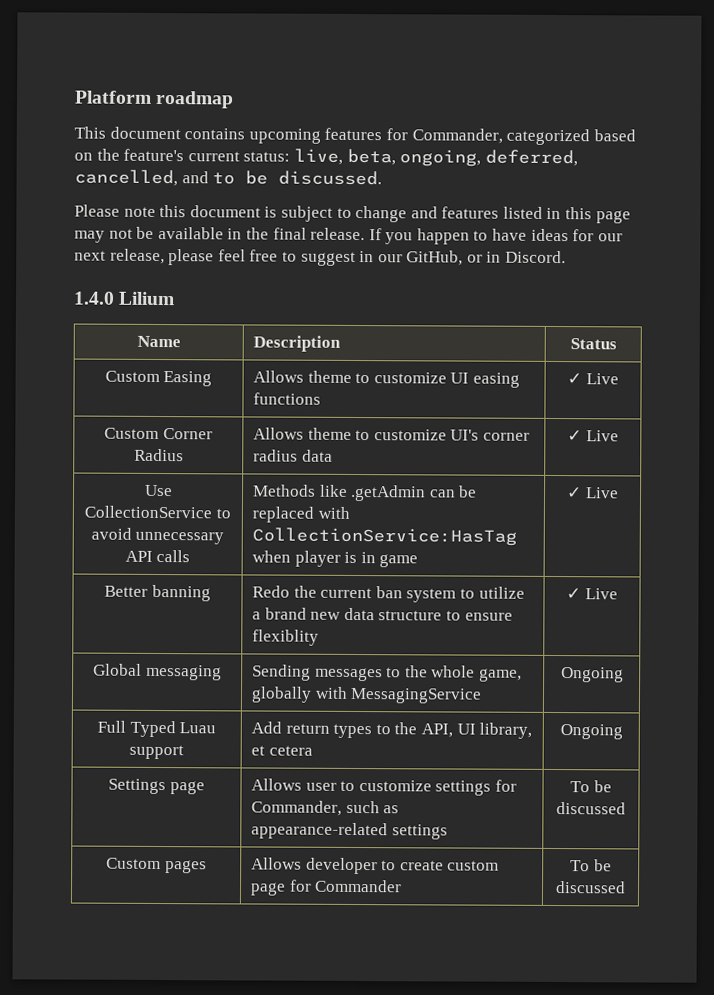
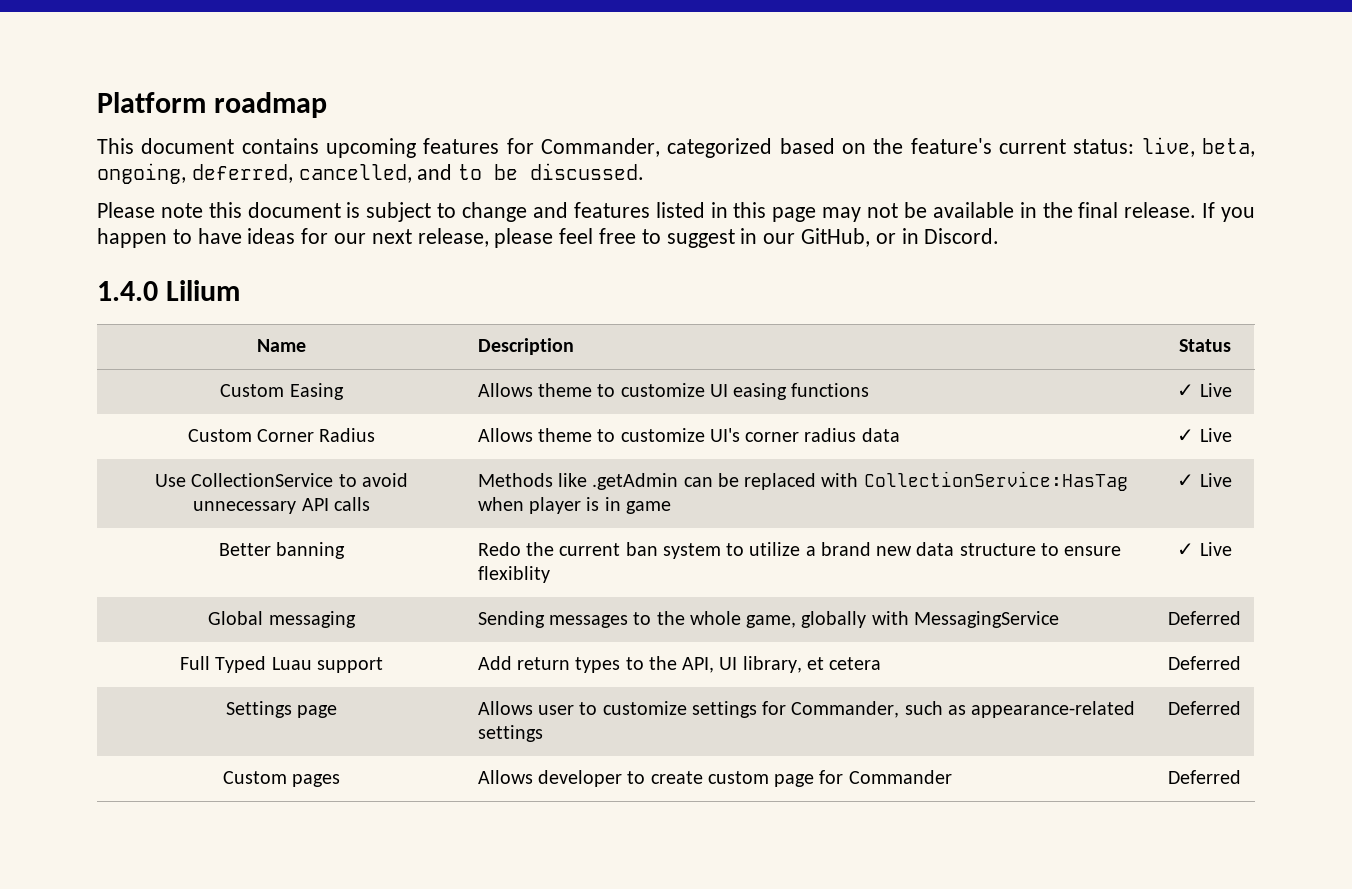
[560,667,624,683] Ongoing -> [1168,611,1241,625] Deferred
[559,724,623,740] Ongoing -> [1168,656,1241,670] Deferred
[570,780,612,793] [556,802,626,815] To be discussed -> [1168,701,1241,715] Deferred
[570,859,612,872] [556,881,626,894] To be discussed -> [1168,770,1241,784] Deferred

